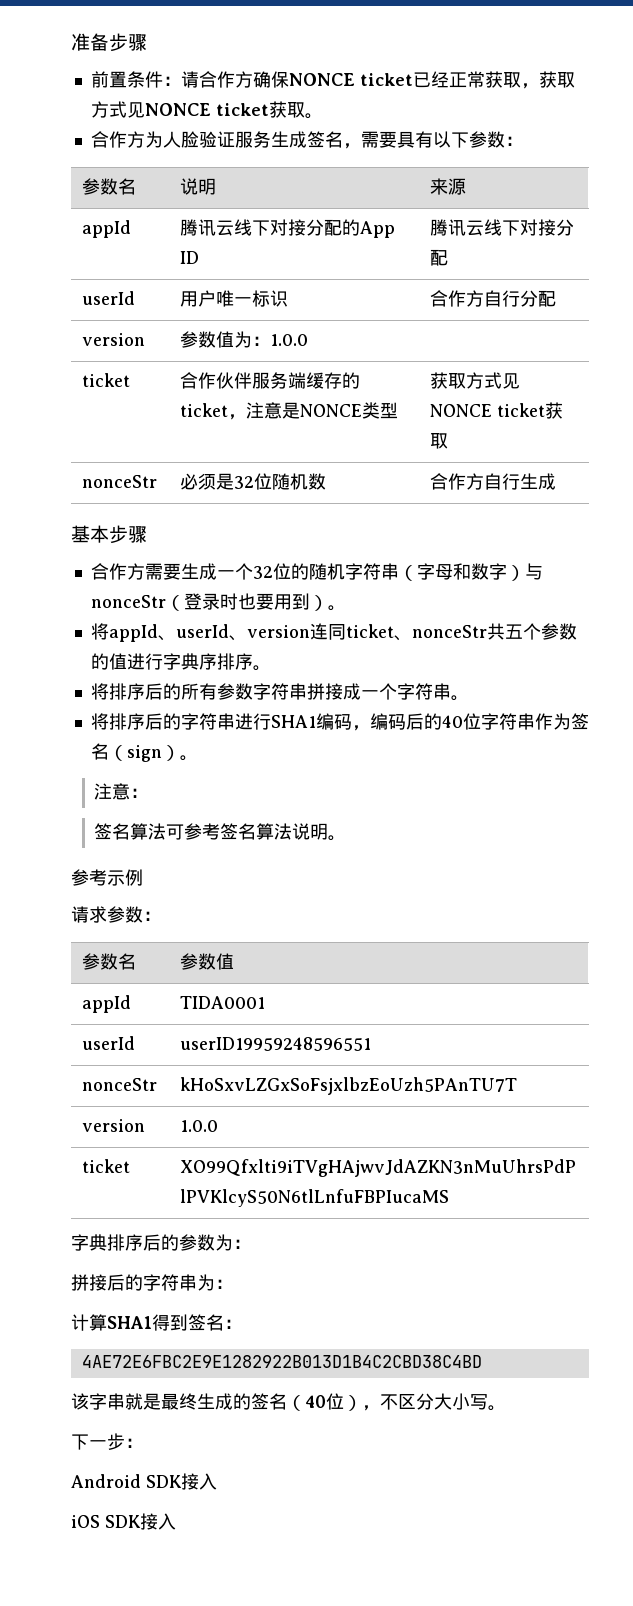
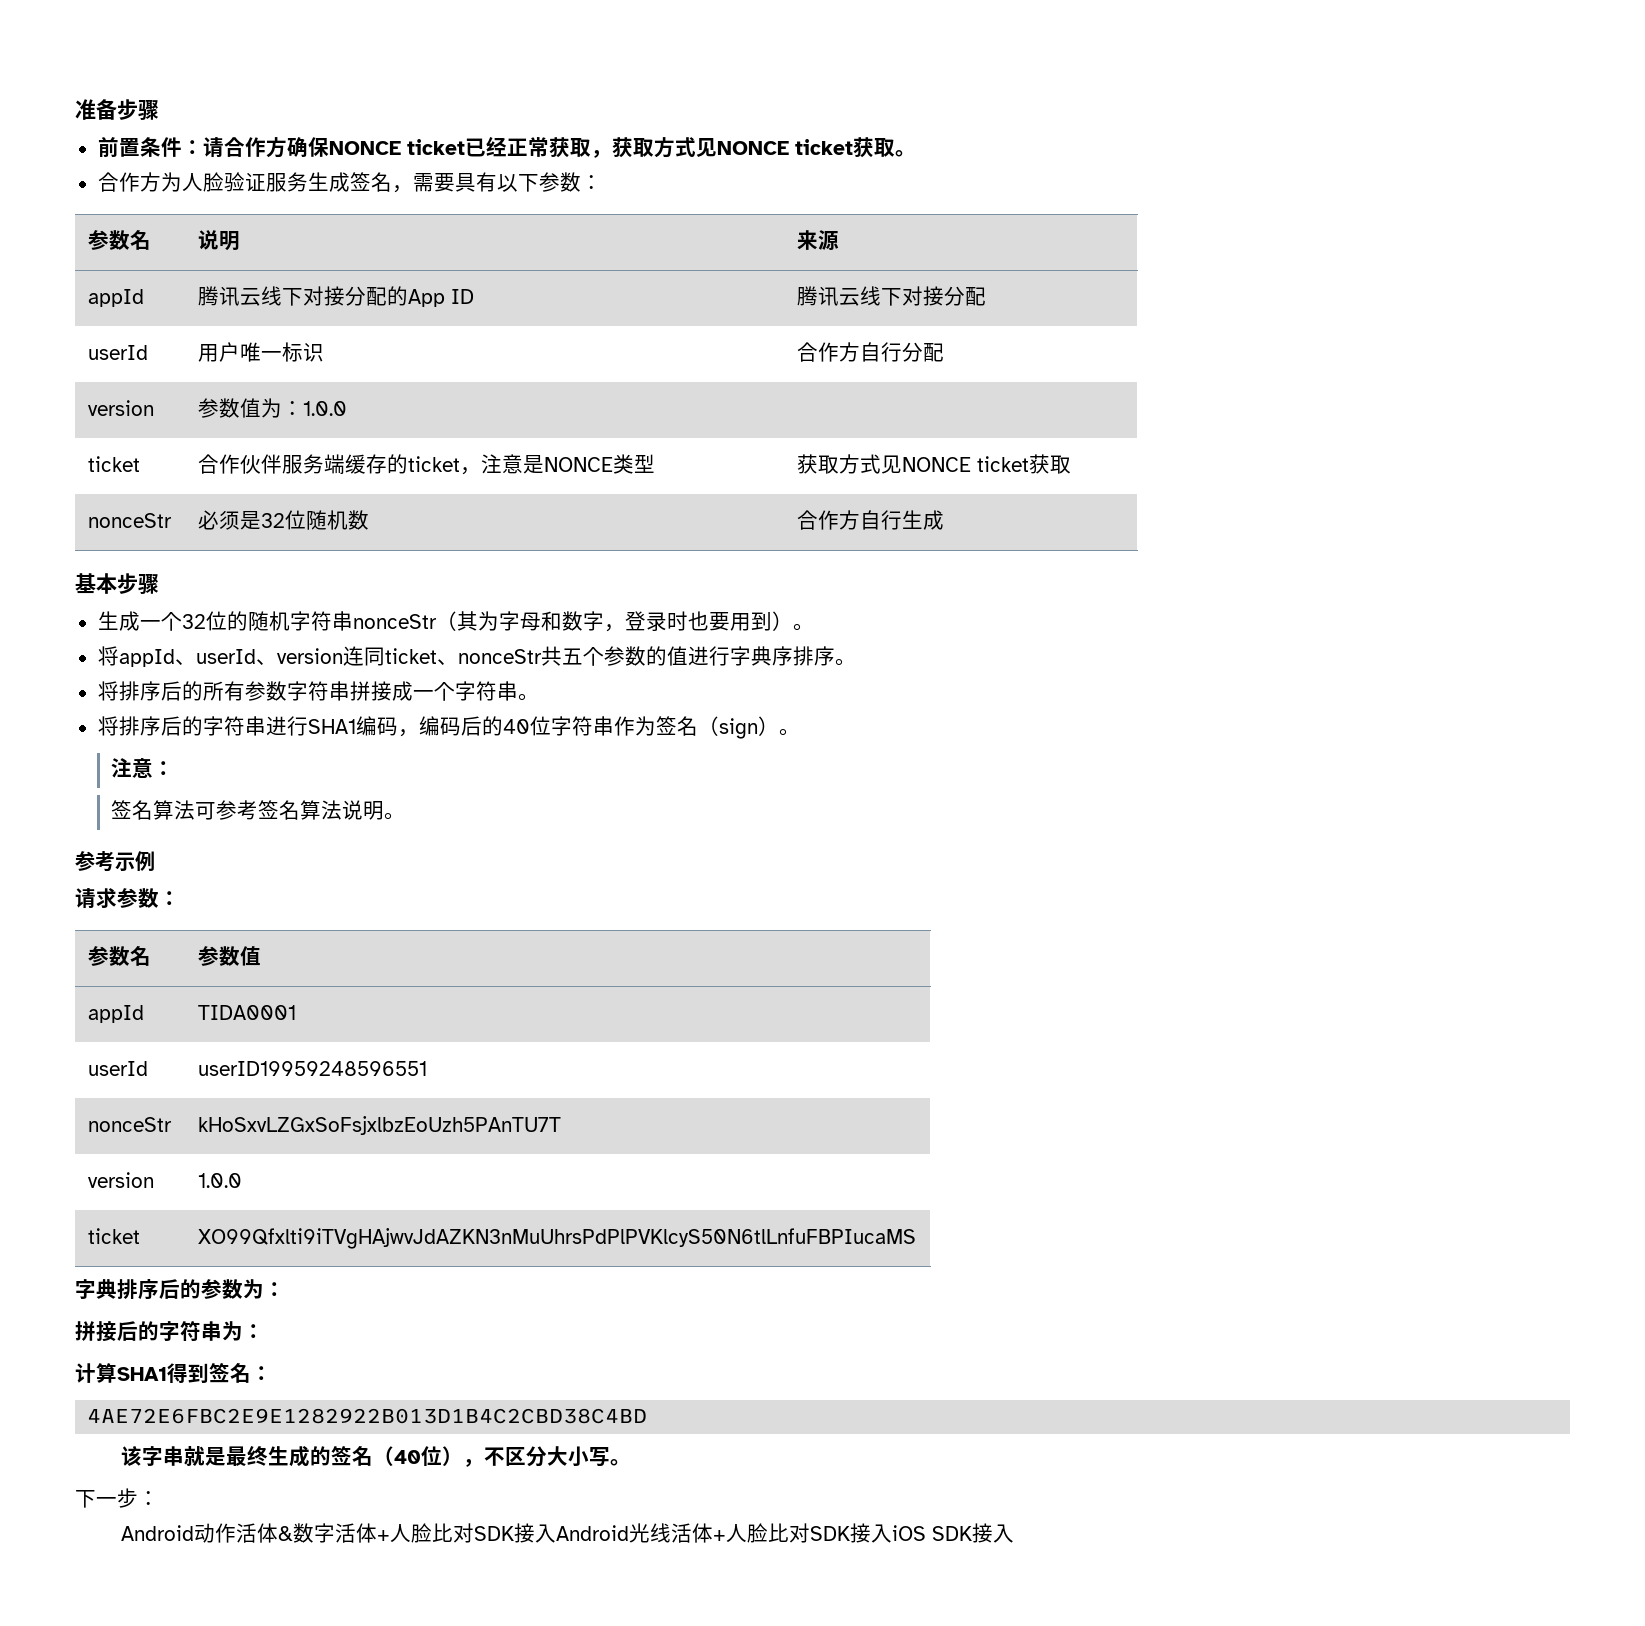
[90,563,181,580] 合作方需要 -> (159, 584) none
[398,563,543,581] [90,595,184,611] （字母和数字）与nonceStr（ -> [352,611,625,632] nonceStr（其为字母和数字，
[146,1473,217,1490] SDK接入 // -> [193,1523,892,1543] 动作活体&数字活体+人脸比对SDK接入Android光线活体+人脸比对SDK接入

